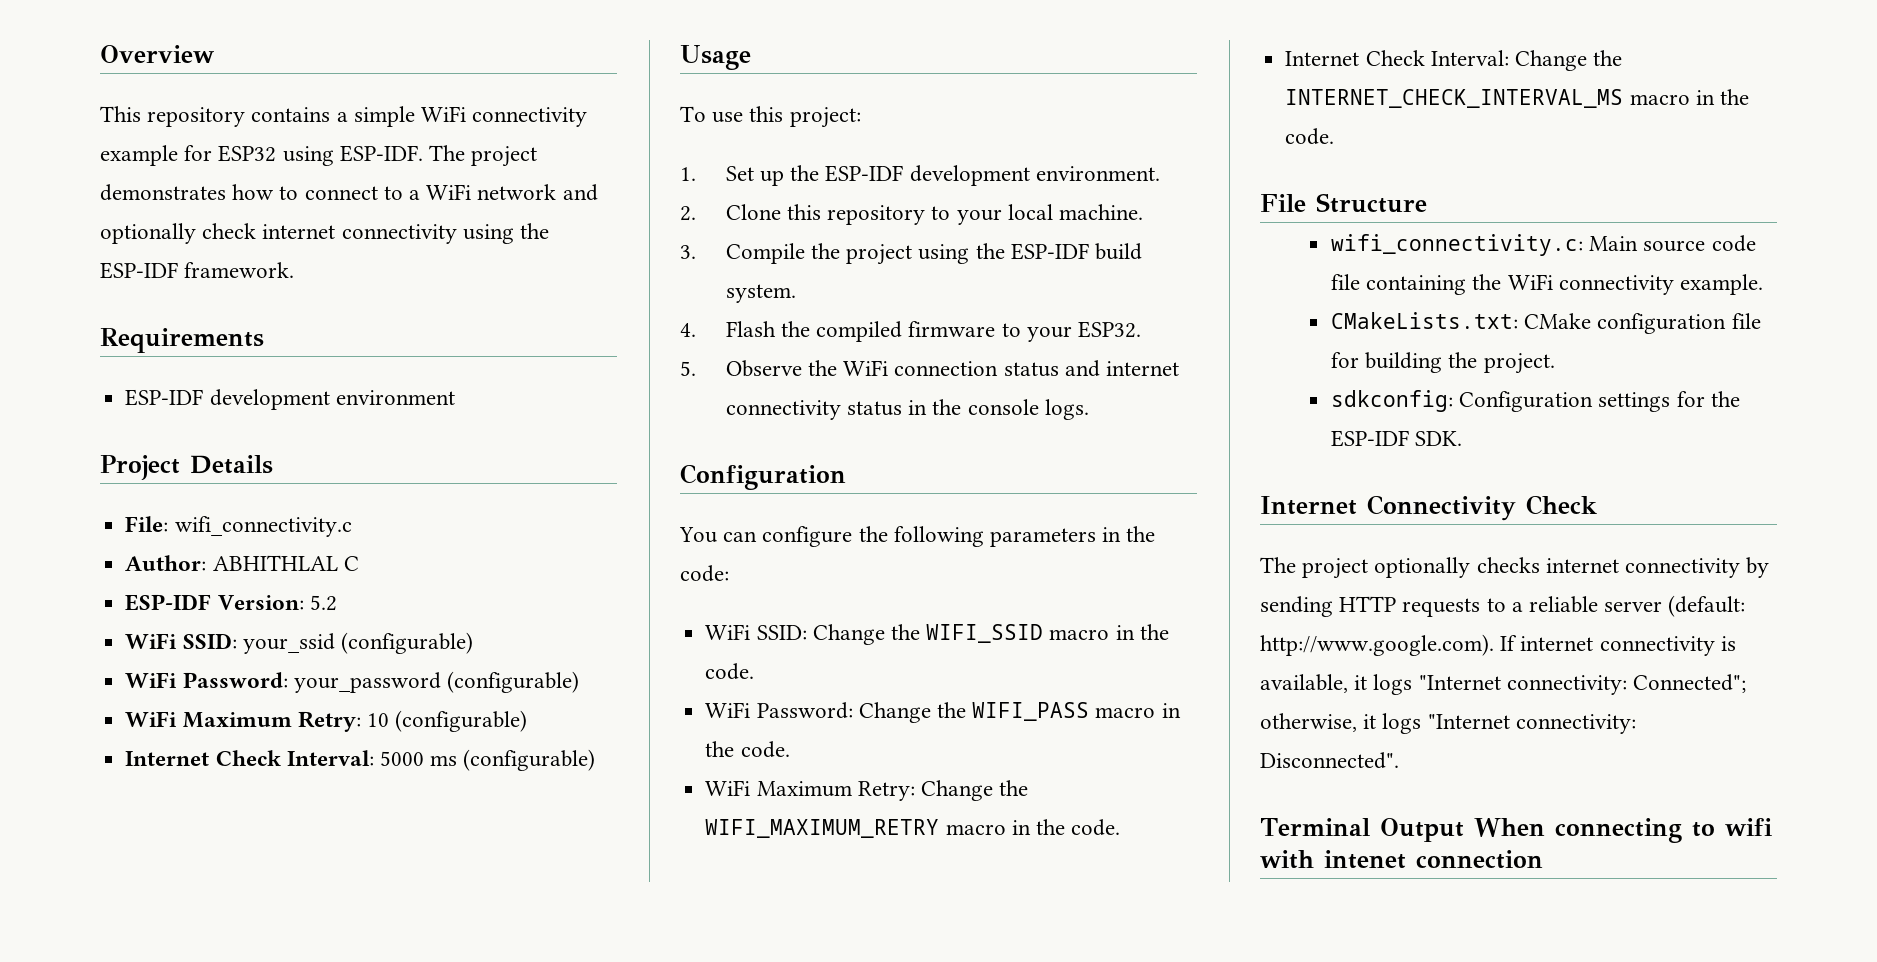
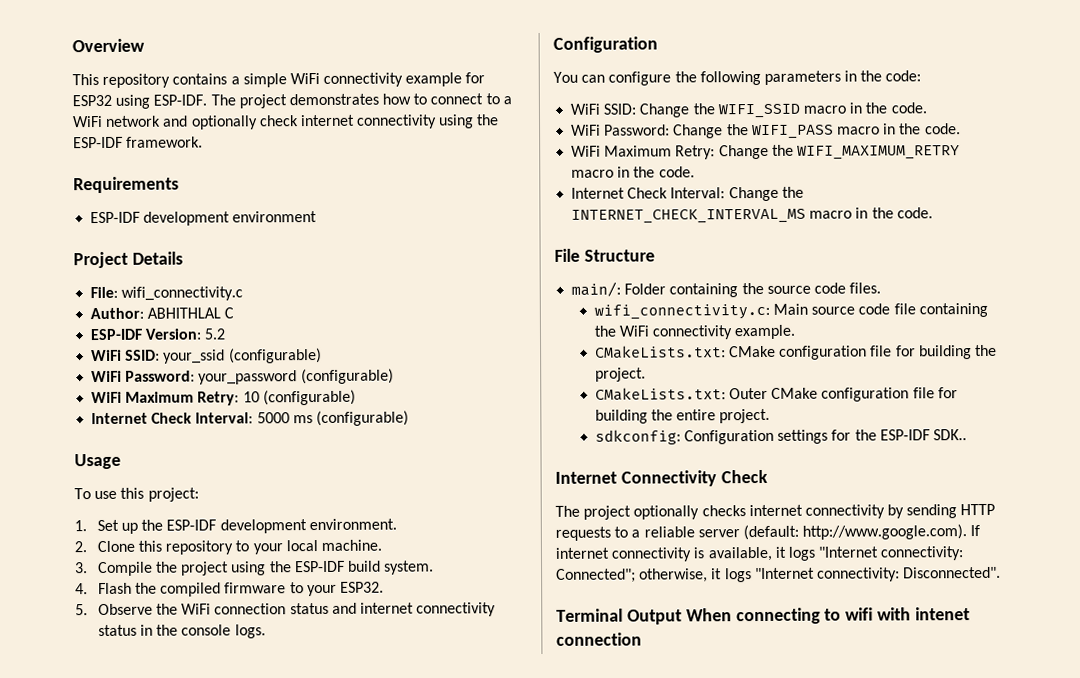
(1427, 203) none -> [571,281,882,298] // main/: Folder containing the source code files.
(1555, 363) none -> [594,387,958,402] [594,408,771,424] // CMakeLists.txt: Outer CMake configuration file for building the entire project.
[1415,431,1463,446] SDK. -> [932,429,967,441] SDK..

